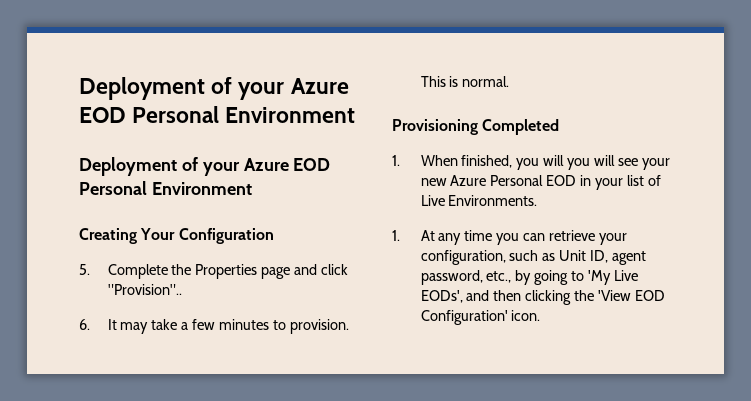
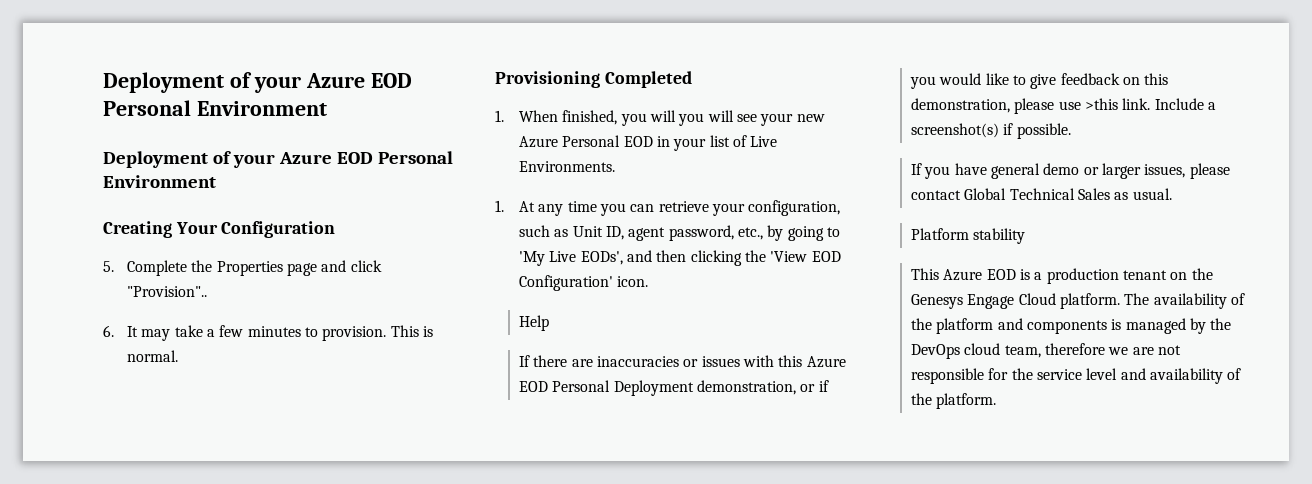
(541, 315) none -> [519,315,550,331] [519,355,846,368] [519,380,829,396] [910,73,1169,89] [911,98,1217,114] [911,123,1071,139] [911,163,1230,179] [911,188,1172,200] [911,228,1026,244] [911,268,1213,284] [911,293,1246,309] [911,318,1232,334] [911,343,1182,359] [911,368,1242,384] [911,393,997,409] // Help // If there are inaccuracies or issues with this Azure EOD Personal Deployment demonstration, or if you would like to give feedback on this demonstration, please use >this link. Include a screenshot(s) if possible. // If you have general demo or larger issues, please contact Global Technical Sales as usual. // Platform stability // This Azure EOD is a production tenant on the Genesys Engage Cloud platform. The availability of the platform and components is managed by the DevOps cloud team, therefore we are not responsible for the service level and availability of the platform.

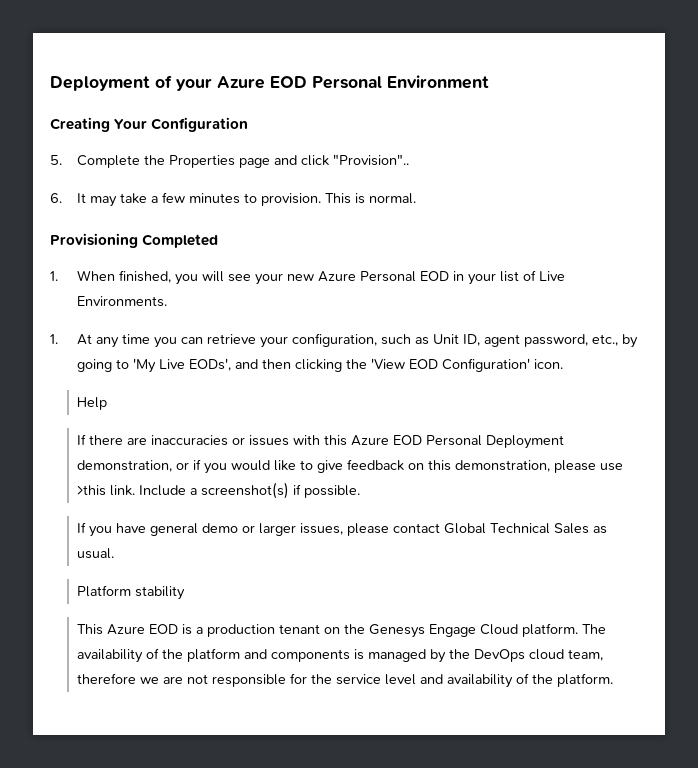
[103,72,412,93] [103,100,327,116] [103,151,453,168] [103,175,216,188] Deployment of your Azure EOD Personal Environment // Deployment of your Azure EOD Personal Environment -> [50,75,489,91] Deployment of your Azure EOD Personal Environment
[678,110,734,126] you will -> (225, 276) none

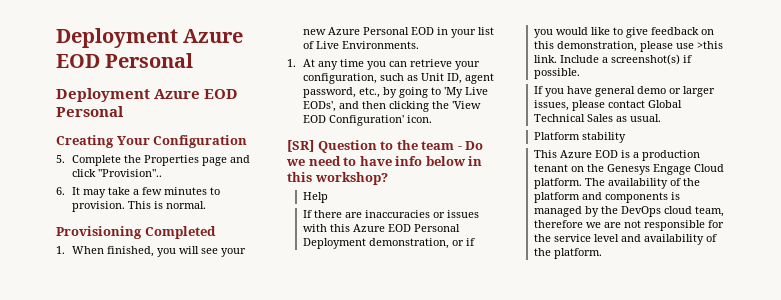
[50,75,489,91] Deployment of your Azure EOD Personal Environment -> [56,28,244,48] [56,53,194,68] [56,88,239,102] [56,106,124,117] Deployment Azure EOD Personal // Deployment Azure EOD Personal
(564, 364) none -> [287,140,484,153] [286,156,483,166] [287,172,388,185] // [SR] Question to the team - Do we need to have info below in this workshop?

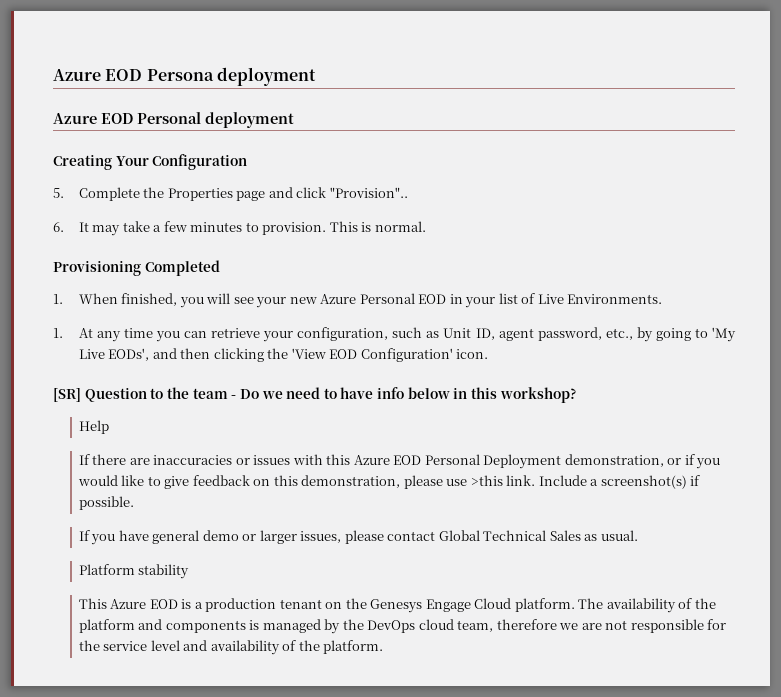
[56,28,244,48] [56,53,194,68] [56,88,239,102] [56,106,124,117] Deployment Azure EOD Personal // Deployment Azure EOD Personal -> [53,67,316,86] [53,112,294,128] Azure EOD Persona deployment // Azure EOD Personal deployment

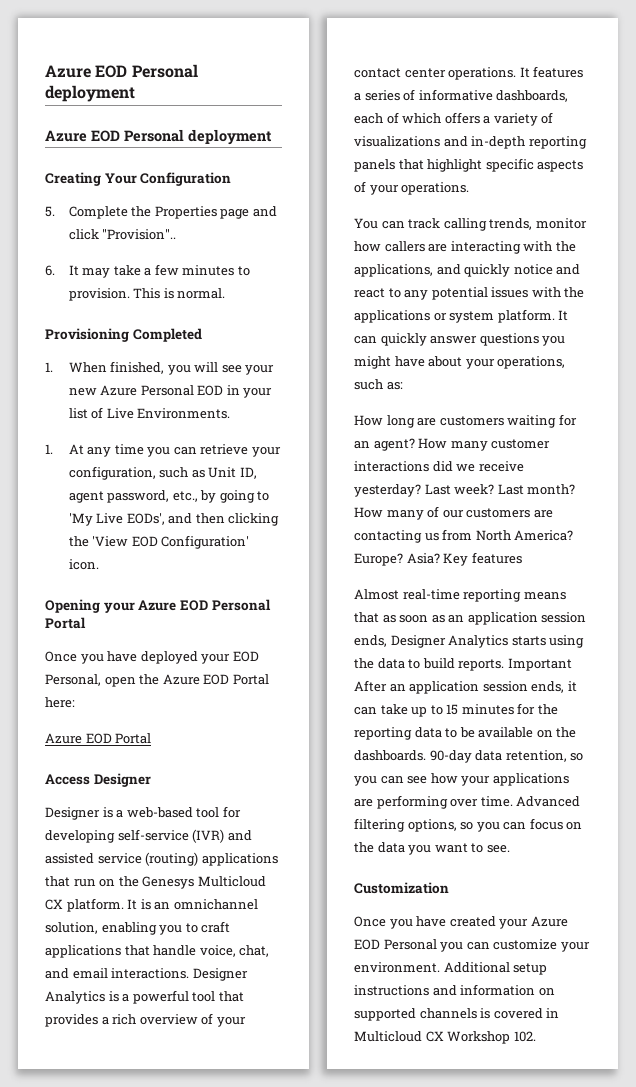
[53,69,214,81] Azure EOD Persona -> [45,64,198,78] Azure EOD Personal
[53,387,576,403] [78,420,109,434] [78,454,721,469] [77,475,701,489] [78,496,134,510] [78,530,638,545] [78,564,190,579] [78,598,716,613] [78,619,727,634] [78,640,384,655] [SR] Question to the team - Do we need to have info below in this workshop? // Help // If there are inaccuracies or issues with this Azure EOD Personal Deployment demonstration, or if you would like to give feedback on this demonstration, please use >this link. Include a screenshot(s) if possible. // If you have general demo or larger issues, please contact Global Technical Sales as usual. // Platform stability // This Azure EOD is a production tenant on the Genesys Engage Cloud platform. The availability of the platform and components is managed by the DevOps cloud team, therefore we are not responsible for the service level and availability of the platform. -> [45,599,271,613] [45,617,86,629] [45,651,259,664] [45,674,269,687] [45,697,75,708] [45,733,152,744] [45,773,151,787] [45,806,241,820] [45,829,252,843] [45,852,278,866] [45,876,266,889] [45,898,258,912] [45,921,231,935] [45,945,270,958] [45,968,248,981] [45,990,244,1004] [45,1013,246,1027] [354,66,584,80] [354,89,569,102] [354,112,554,126] [354,136,587,149] [354,158,584,172] [354,181,470,195] [354,218,587,231] [354,241,576,254] [354,264,581,277] [354,287,585,300] [354,309,569,323] [354,333,566,346] [354,356,566,369] [354,379,403,390] [354,414,577,428] [354,438,551,451] [354,461,524,472] [354,484,576,497] [354,506,553,520] [354,529,574,543] [354,552,522,566] [354,589,566,602] [354,612,587,625] [354,635,585,648] [354,658,572,671] [354,680,577,694] [354,703,558,717] [354,727,577,740] [354,750,584,763] [354,773,569,786] [354,795,581,809] [354,818,583,832] [354,842,510,855] [354,882,449,894] [354,916,568,929] [354,939,590,952] [354,962,548,975] [354,984,555,996] [354,1008,560,1021] [354,1031,536,1044] Opening your Azure EOD Personal Portal // Once you have deployed your EOD Personal, open the Azure EOD Portal here: // Azure EOD Portal // Access Designer // Designer is a web-based tool for developing self-service (IVR) and assisted service (routing) applications that run on the Genesys Multicloud CX platform. It is an omnichannel solution, enabling you to craft applications that handle voice, chat, and email interactions. Designer Analytics is a powerful tool that provides a rich overview of your contact center operations. It features a series of informative dashboards, each of which offers a variety of visualizations and in-depth reporting panels that highlight specific aspects of your operations. // You can track calling trends, monitor how callers are interacting with the applications, and quickly notice and react to any potential issues with the applications or system platform. It can quickly answer questions you might have about your operations, such as: // How long are customers waiting for an agent? How many customer interactions did we receive yesterday? Last week? Last month? How many of our customers are contacting us from North America? Europe? Asia? Key features // Almost real-time reporting means that as soon as an application session ends, Designer Analytics starts using the data to build reports. Important After an application session ends, it can take up to 15 minutes for the reporting data to be available on the dashboards. 90-day data retention, so you can see how your applications are performing over time. Advanced filtering options, so you can focus on the data you want to see. // Customization // Once you have created your Azure EOD Personal you can customize your environment. Additional setup instructions and information on supported channels is covered in Multicloud CX Workshop 102.

